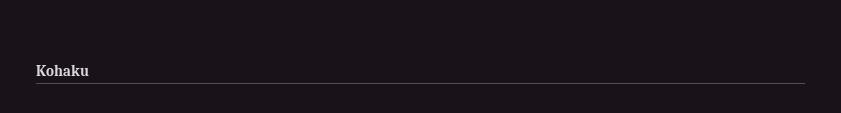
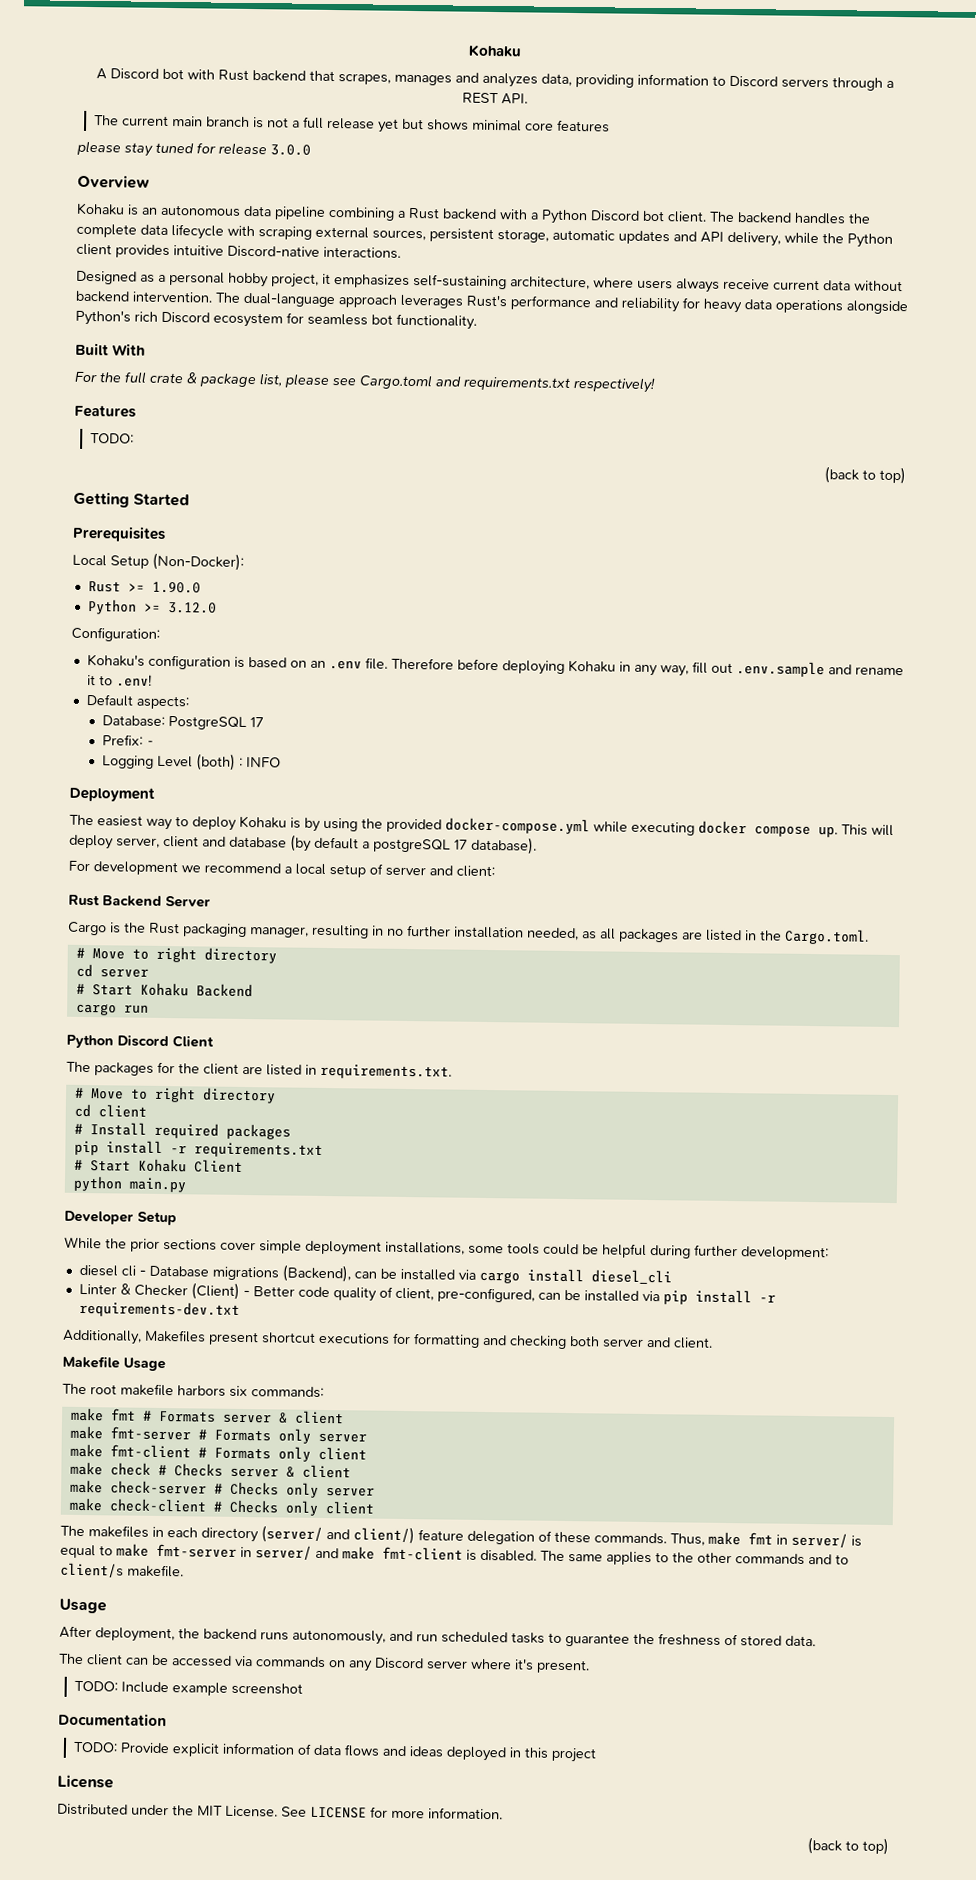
[36,64,89,76] Kohaku -> [468,44,522,58] [95,68,894,91] [461,92,528,105] [94,115,611,133] [76,140,311,157] [77,174,150,189] [76,202,871,225] [76,223,893,248] [76,243,401,259] [76,270,903,293] [75,290,908,315] [75,309,477,330] [75,342,146,356] [74,371,655,394] [74,404,136,418] [90,433,135,444] [824,466,906,485] [73,491,191,508] [72,525,166,542] [72,552,244,571] [87,581,201,594] [87,599,217,615] [71,626,160,642] [86,654,904,678] [86,674,152,687] [85,693,189,710] [102,715,265,731] [102,734,156,746] [102,753,282,771] [69,786,155,802] [69,814,894,838] [69,834,537,855] [68,860,495,878] [68,894,211,908] [68,921,869,945] [75,946,277,964] [75,963,149,978] [75,982,253,998] [75,1003,149,1016] [66,1034,214,1049] [66,1061,452,1080] [74,1086,276,1104] [73,1103,147,1118] [73,1122,291,1140] [73,1140,323,1158] [73,1158,243,1173] [72,1175,187,1193] [64,1210,177,1226] [64,1236,829,1261] [78,1264,672,1285] [78,1282,776,1305] [78,1300,240,1318] [62,1329,713,1349] [62,1355,166,1372] [62,1383,324,1398] [70,1407,344,1425] [69,1425,367,1444] [69,1443,367,1462] [69,1461,351,1479] [69,1479,375,1498] [68,1497,375,1516] [60,1525,862,1548] [60,1543,849,1566] [60,1562,184,1578] [59,1598,107,1614] [59,1625,816,1647] [58,1653,590,1674] [74,1680,304,1696] [58,1712,167,1728] [73,1741,597,1763] [57,1774,114,1789] [57,1803,503,1820] [807,1837,889,1856] Kohaku // A Discord bot with Rust backend that scrapes, manages and analyzes data, providing information to Discord servers through a REST API. // The current main branch is not a full release yet but shows minimal core features // please stay tuned for release 3.0.0 // Overview // Kohaku is an autonomous data pipeline combining a Rust backend with a Python Discord bot client. The backend handles the complete data lifecycle with scraping external sources, persistent storage, automatic updates and API delivery, while the Python client provides intuitive Discord-native interactions. // Designed as a personal hobby project, it emphasizes self-sustaining architecture, where users always receive current data without backend intervention. The dual-language approach leverages Rust's performance and reliability for heavy data operations alongside Python's rich Discord ecosystem for seamless bot functionality. // Built With // For the full crate & package list, please see Cargo.toml and requirements.txt respectively! // Features // TODO: // (back to top) // Getting Started // Prerequisites // Local Setup (Non-Docker): // Rust >= 1.90.0 // Python >= 3.12.0 // Configuration: // Kohaku's configuration is based on an .env file. Therefore before deploying Kohaku in any way, fill out .env.sample and rename it to .env! // Default aspects: // Database: PostgreSQL 17 // Prefix: - // Logging Level (both) : INFO // Deployment // The easiest way to deploy Kohaku is by using the provided docker-compose.yml while executing docker compose up. This will deploy server, client and database (by default a postgreSQL 17 database). // For development we recommend a local setup of server and client: // Rust Backend Server // Cargo is the Rust packaging manager, resulting in no further installation needed, as all packages are listed in the Cargo.toml. // # Move to right directory // cd server // # Start Kohaku Backend // cargo run // Python Discord Client // The packages for the client are listed in requirements.txt. // # Move to right directory // cd client // # Install required packages // pip install -r requirements.txt // # Start Kohaku Client // python main.py // Developer Setup // While the prior sections cover simple deployment installations, some tools could be helpful during further development: // diesel cli - Database migrations (Backend), can be installed via cargo install diesel_cli // Linter & Checker (Client) - Better code quality of client, pre-configured, can be installed via pip install -r requirements-dev.txt // Additionally, Makefiles present shortcut executions for formatting and checking both server and client. // Makefile Usage // The root makefile harbors six commands: // make fmt # Formats server & client // make fmt-server # Formats only server // make fmt-client # Formats only client // make check # Checks server & client // make check-server # Checks only server // make check-client # Checks only client // The makefiles in each directory (server/ and client/) feature delegation of these commands. Thus, make fmt in server/ is equal to make fmt-server in server/ and make fmt-client is disabled. The same applies to the other commands and to client/s makefile. // Usage // After deployment, the backend runs autonomously, and run scheduled tasks to guarantee the freshness of stored data. // The client can be accessed via commands on any Discord server where it's present. // TODO: Include example screenshot // Documentation // TODO: Provide explicit information of data flows and ideas deployed in this project // License // Distributed under the MIT License. See LICENSE for more information. // (back to top)

